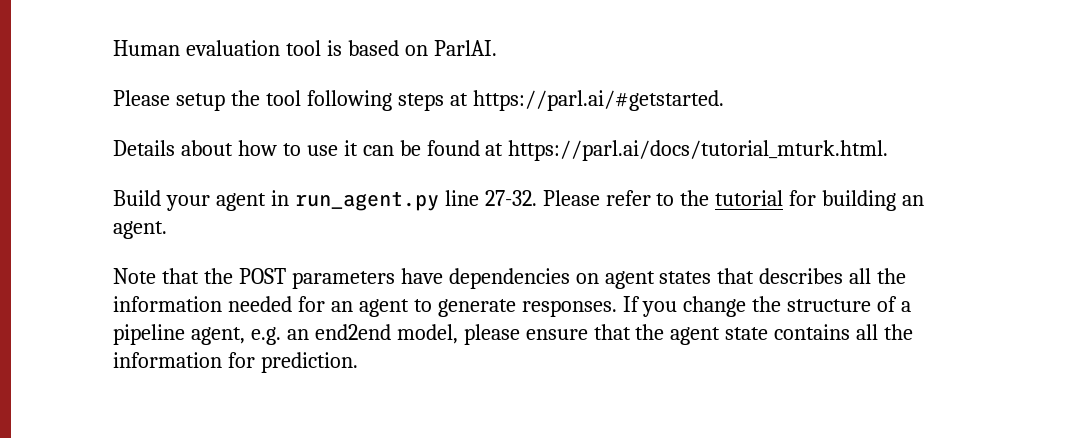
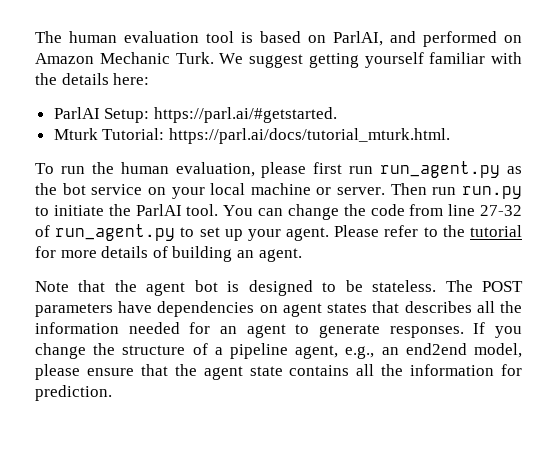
[113,40,180,56] Human -> [35,31,117,43] The human
[433,40,497,56] [113,90,724,111] [113,140,889,161] [113,190,537,211] ParlAI. // Please setup the tool following steps at https://parl.ai/#getstarted. // Details about how to use it can be found at https://parl.ai/docs/tutorial_mturk.html. // Build your agent in run_agent.py line 27-32. -> [333,31,522,47] [35,52,522,68] [35,73,150,85] [53,107,337,123] [53,128,450,144] [35,161,523,178] [35,183,522,199] [35,204,522,220] [35,224,330,241] ParlAI, and performed on Amazon Mechanic Turk. We suggest getting yourself familiar with the details here: // ParlAI Setup: https://parl.ai/#getstarted. // Mturk Tutorial: https://parl.ai/docs/tutorial_mturk.html. // To run the human evaluation, please first run run_agent.py as the bot service on your local machine or server. Then run run.py to initiate the ParlAI tool. You can change the code from line 27-32 of run_agent.py to set up your agent.
(817, 198) none -> [60,246,168,258] more details of
(233, 276) none -> [146,280,473,296] agent bot is designed to be stateless. The
[250,327,281,345] e.g. -> [345,346,375,359] e.g.,

